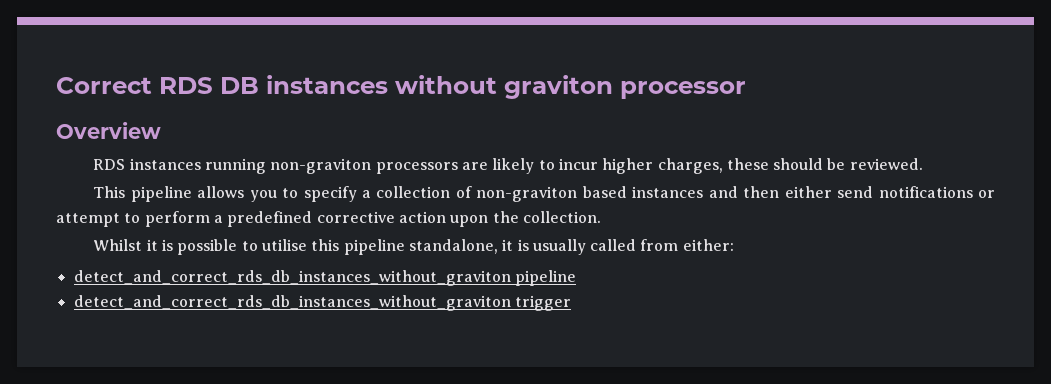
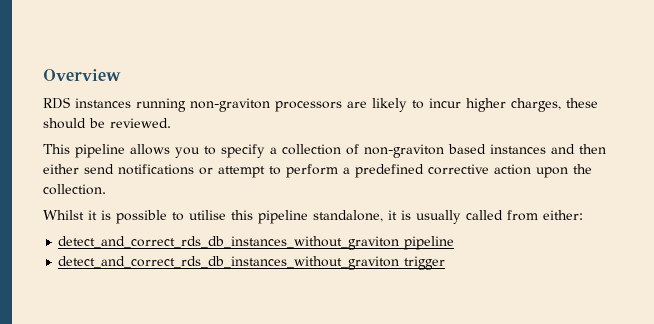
[56,75,746,99] Correct RDS DB instances without graviton processor // -> (43, 75) none

